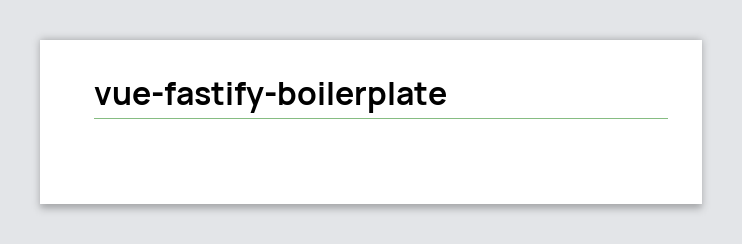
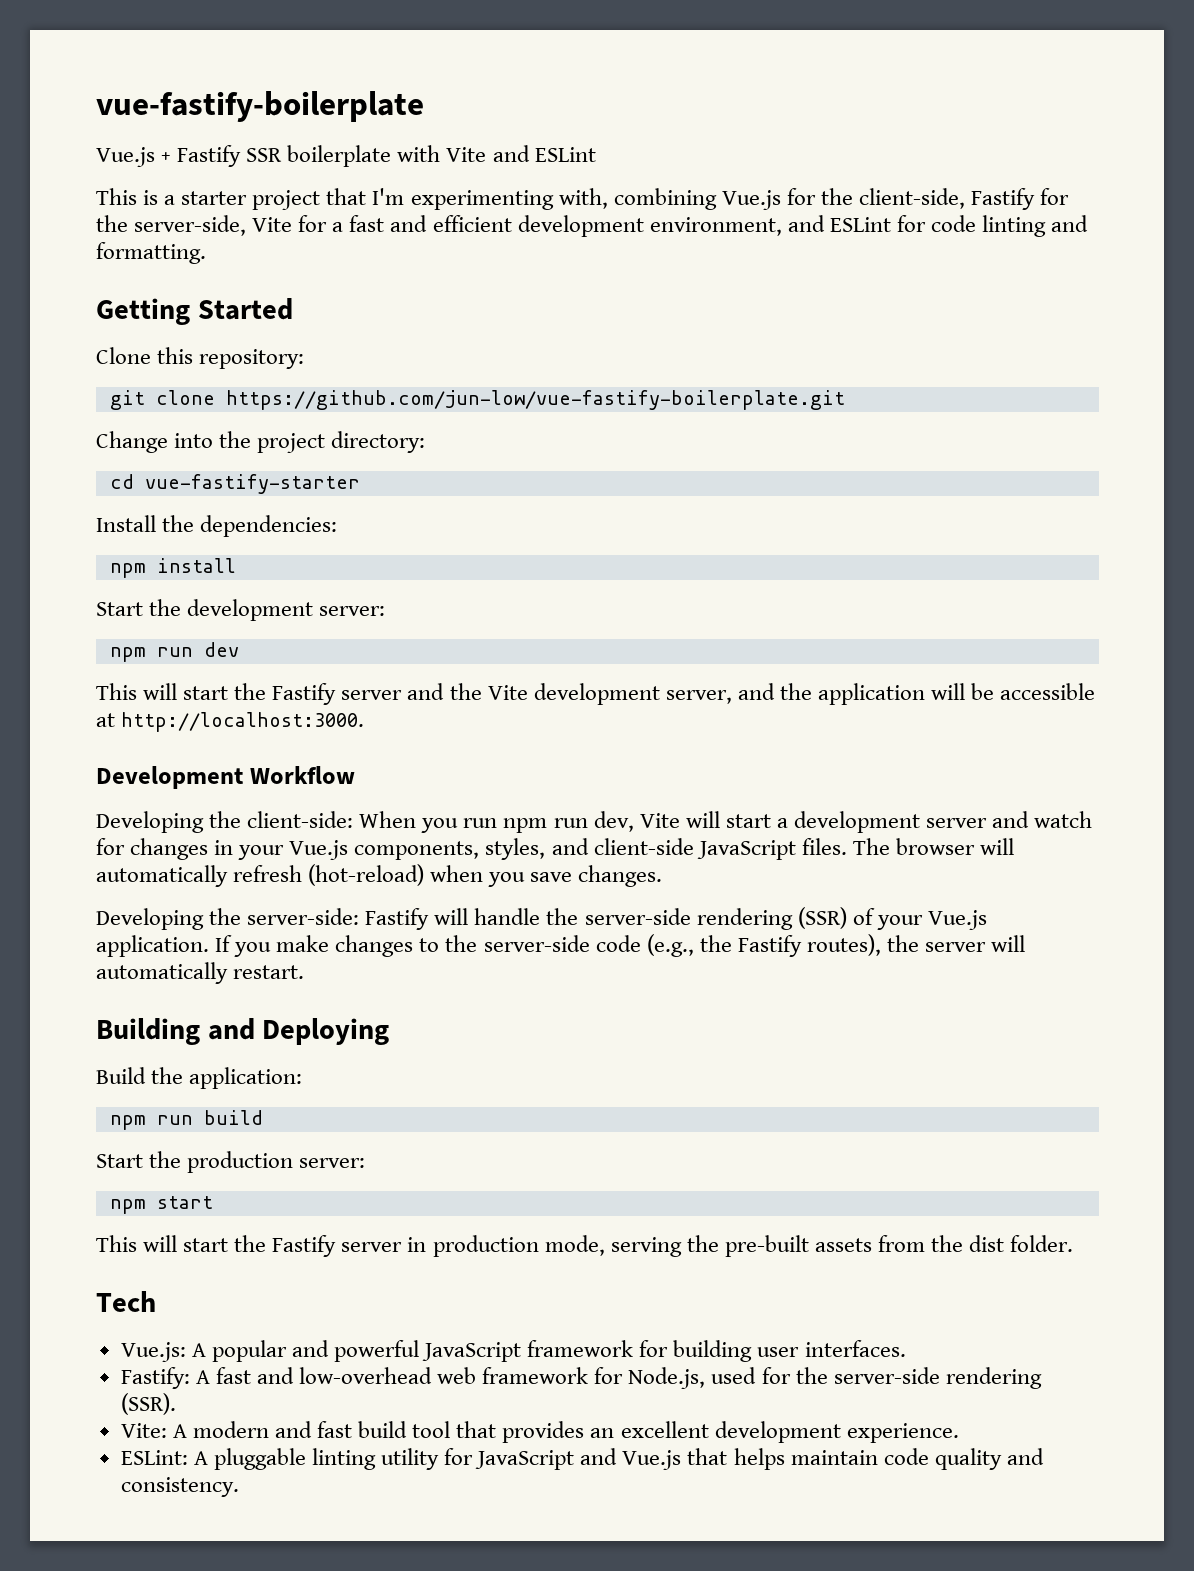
(447, 97) none -> [96,145,596,167] [96,188,1070,210] [96,215,1089,237] [96,242,206,264] [96,298,293,325] [96,347,305,369] [109,390,845,410] [96,431,426,453] [109,474,360,494] [96,515,338,537] [109,558,236,578] [96,599,386,621] [109,642,239,662] [96,683,1096,705] [96,712,365,732] [96,766,355,789] [96,811,1093,833] [96,838,1014,860] [96,864,663,887] [96,907,987,930] [96,934,1026,957] [96,962,305,984] [96,1018,390,1045] [96,1067,303,1089] [109,1110,263,1130] [96,1151,366,1173] [109,1196,213,1214] [96,1235,1074,1257] [96,1291,156,1312] [120,1340,906,1362] [120,1367,1042,1389] [120,1393,176,1415] [120,1421,959,1443] [120,1448,1044,1470] [120,1477,239,1497] // Vue.js + Fastify SSR boilerplate with Vite and ESLint // This is a starter project that I'm experimenting with, combining Vue.js for the client-side, Fastify for the server-side, Vite for a fast and efficient development environment, and ESLint for code linting and formatting. // Getting Started // Clone this repository: // git clone https://github.com/jun-low/vue-fastify-boilerplate.git // Change into the project directory: // cd vue-fastify-starter // Install the dependencies: // npm install // Start the development server: // npm run dev // This will start the Fastify server and the Vite development server, and the application will be accessible at http://localhost:3000. // Development Workflow // Developing the client-side: When you run npm run dev, Vite will start a development server and watch for changes in your Vue.js components, styles, and client-side JavaScript files. The browser will automatically refresh (hot-reload) when you save changes. // Developing the server-side: Fastify will handle the server-side rendering (SSR) of your Vue.js application. If you make changes to the server-side code (e.g., the Fastify routes), the server will automatically restart. // Building and Deploying // Build the application: // npm run build // Start the production server: // npm start // This will start the Fastify server in production mode, serving the pre-built assets from the dist folder. // Tech // Vue.js: A popular and powerful JavaScript framework for building user interfaces. // Fastify: A fast and low-overhead web framework for Node.js, used for the server-side rendering (SSR). // Vite: A modern and fast build tool that provides an excellent development experience. // ESLint: A pluggable linting utility for JavaScript and Vue.js that helps maintain code quality and consistency.

